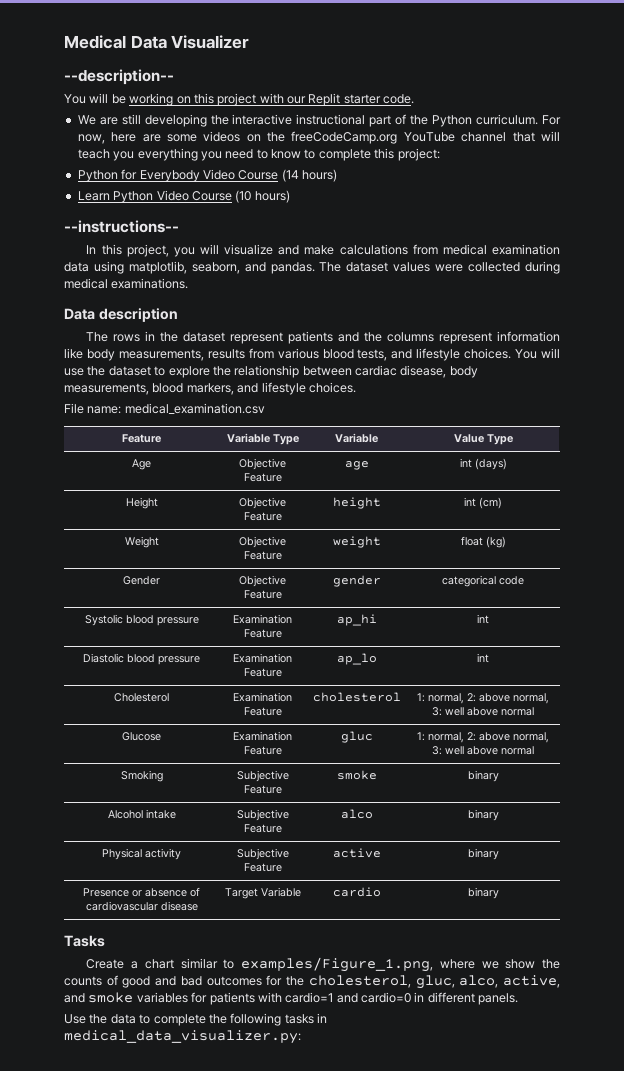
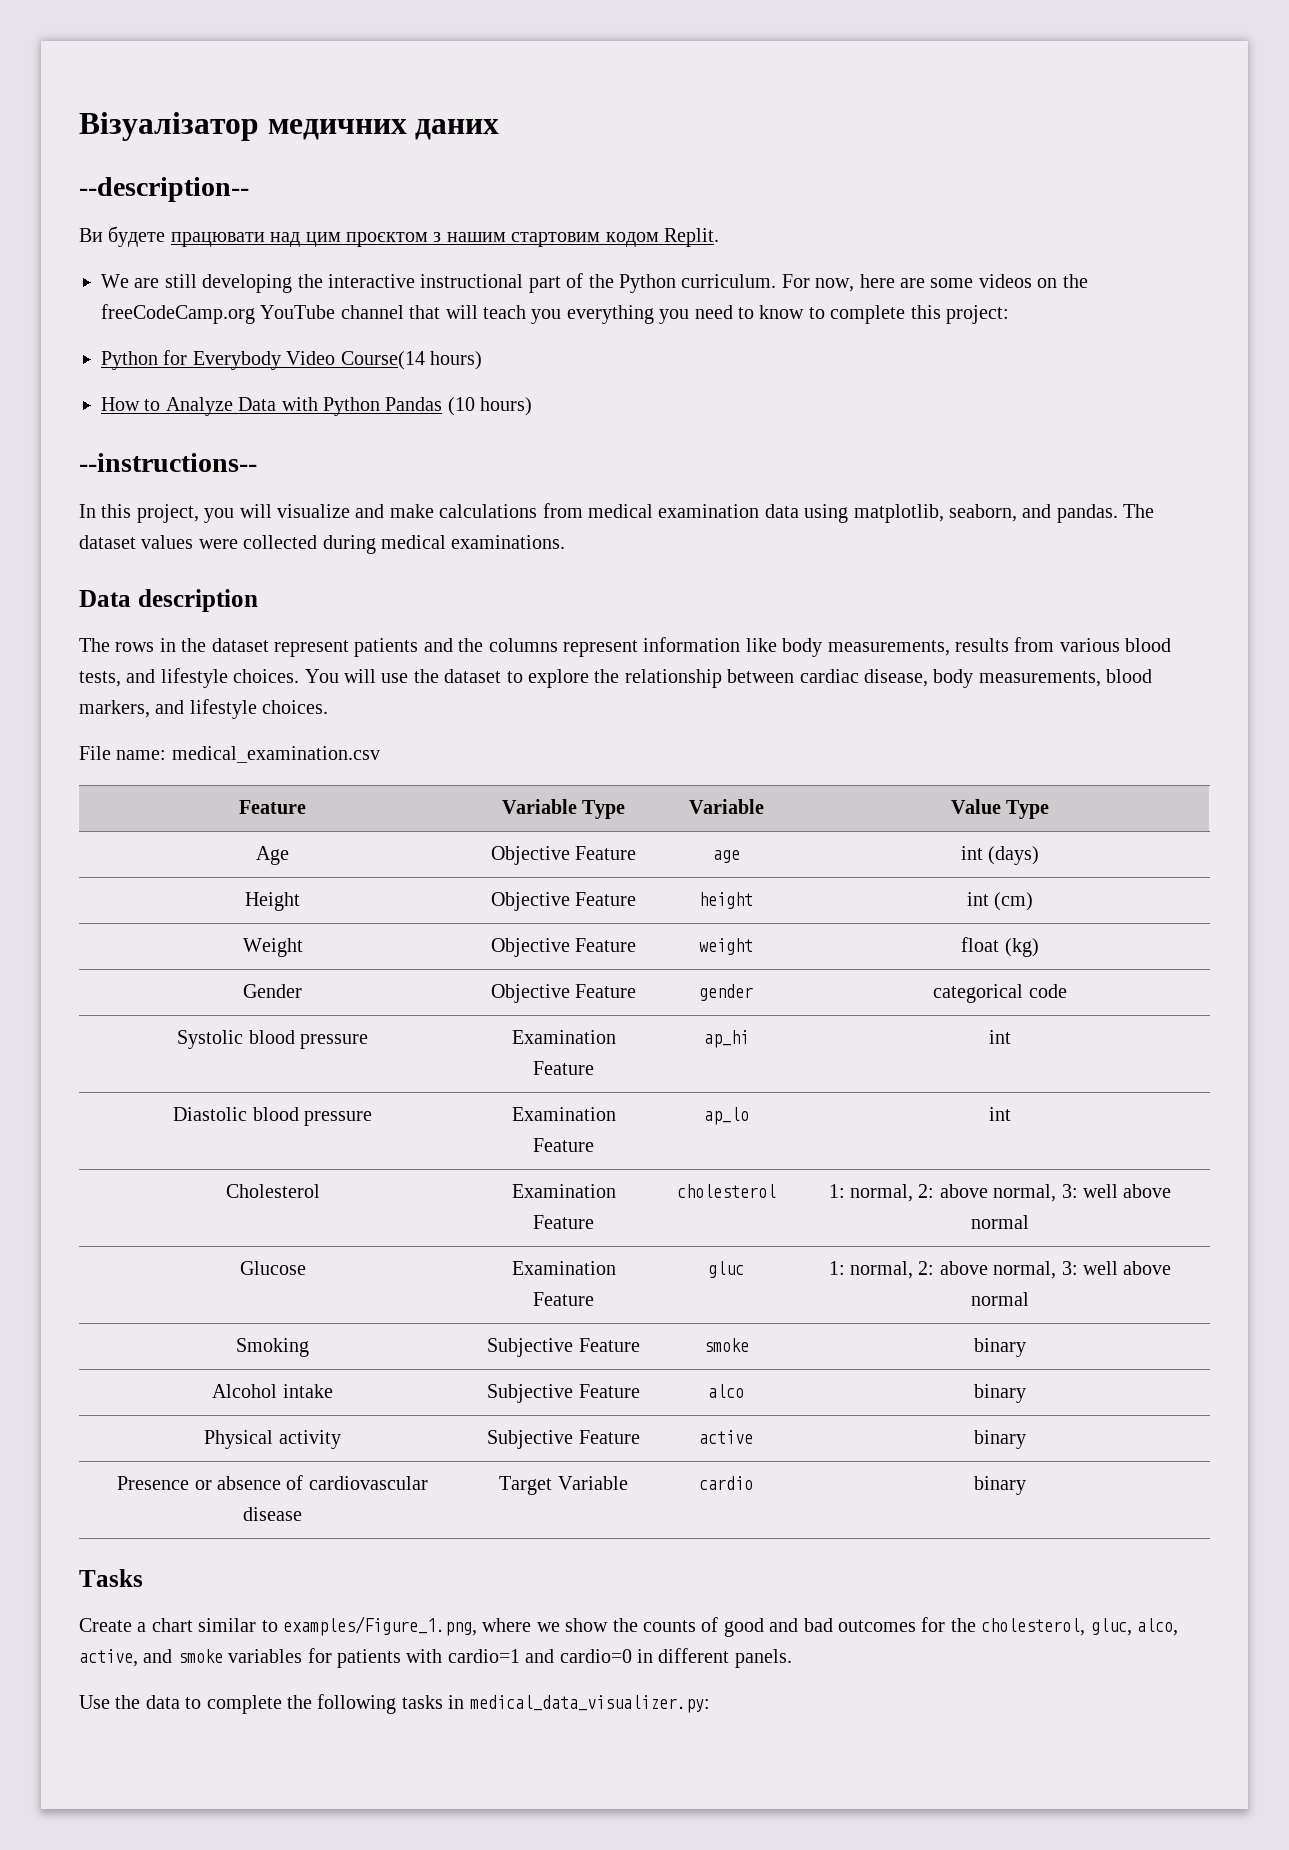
[64,35,250,49] [64,69,174,85] [64,93,415,106] Medical Data Visualizer // --description-- // You will be working on this project with our Replit starter code. -> [79,112,500,141] [79,177,249,202] [79,226,719,247] Візуалізатор медичних даних // --description-- // Ви будете працювати над цим проєктом з нашим стартовим кодом Replit.
[238,169,337,182] [77,190,232,203] Course (14 hours) // Learn Python Video Course -> [340,351,482,370] [101,397,443,416] Course(14 hours) // How to Analyze Data with Python Pandas

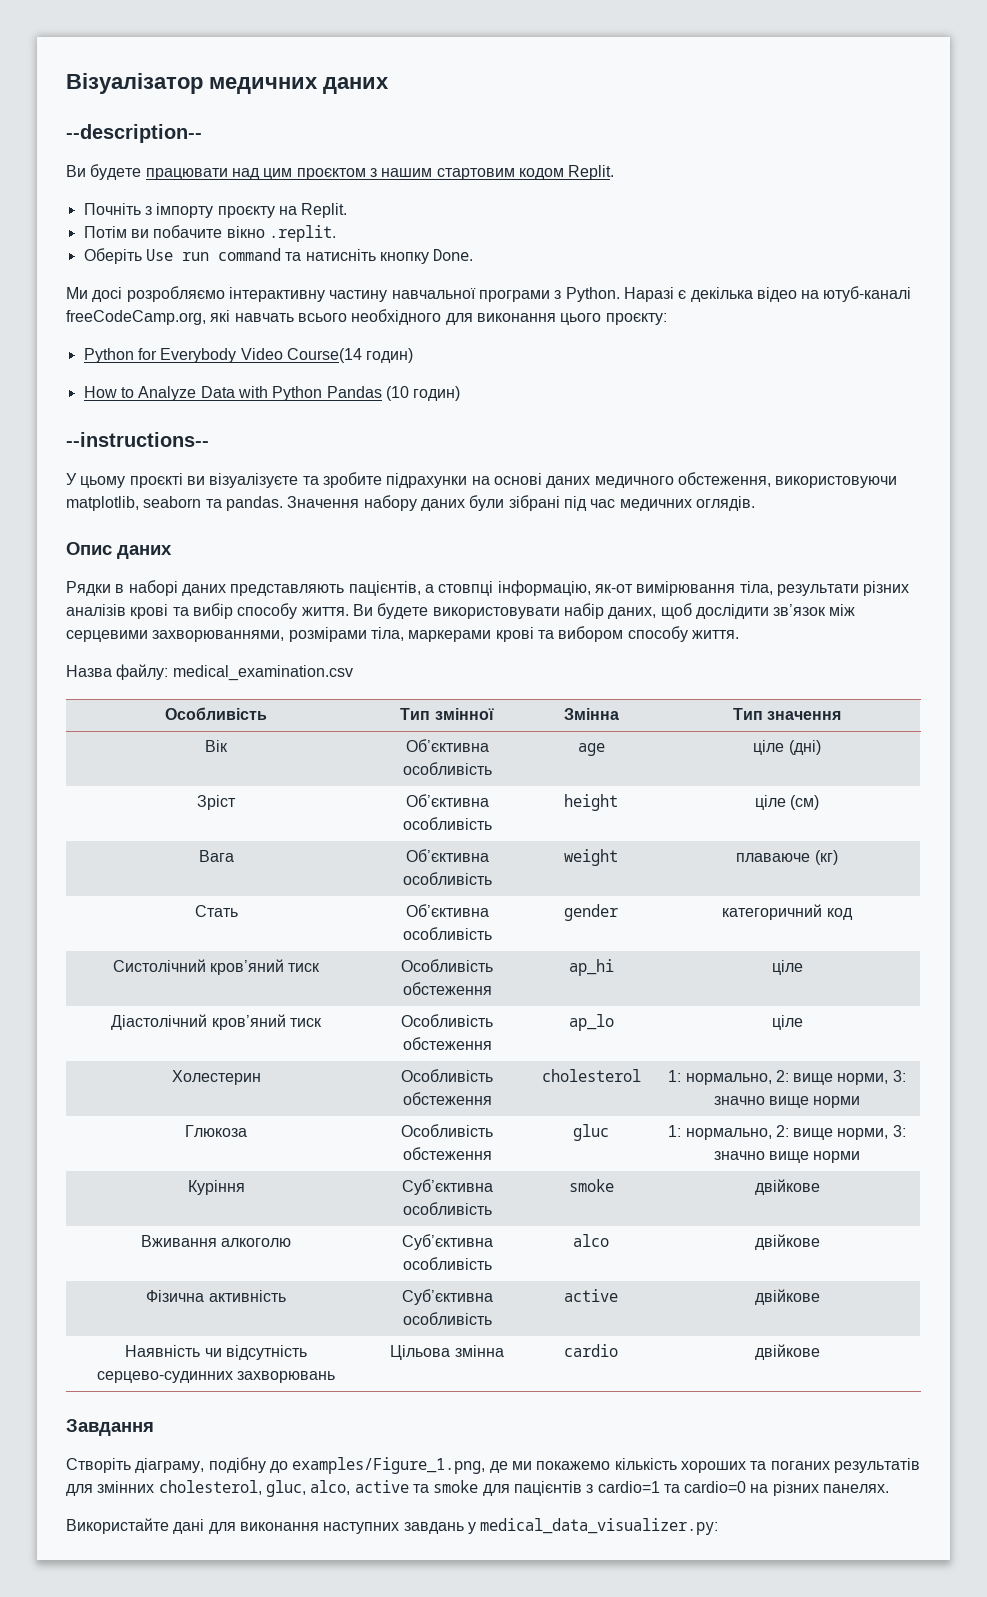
[101,273,1088,293] [101,304,1009,324] We are still developing the interactive instructional part of the Python curriculum. For now, here are some videos on the freeCodeCamp.org YouTube channel that will teach you everything you need to know to complete this project: -> [83,203,348,218] [83,225,336,242] [83,248,474,264] [66,286,912,302] [66,309,667,325] Почніть з імпорту проєкту на Replit. // Потім ви побачите вікно .replit. // Оберіть Use run command та натисніть кнопку Done. // Ми досі розробляємо інтерактивну частину навчальної програми з Python. Наразі є декілька відео на ютуб-каналі freeCodeCamp.org, які навчать всього необхідного для виконання цього проєкту:
[430,351,482,370] hours) -> [366,348,414,363] годин)
[480,397,533,416] hours) -> [413,386,461,401] годин)
[79,503,1155,523] [79,535,566,554] [79,589,258,612] [79,637,1172,657] [79,668,1153,688] [79,699,329,719] [79,746,380,763] [239,800,306,814] [501,799,626,819] [688,799,764,814] [950,799,1050,819] [256,846,289,865] [490,846,637,865] [712,850,740,863] [960,846,1040,865] [245,892,300,911] [490,892,637,911] [699,892,753,909] [966,892,1034,911] [242,938,303,957] [490,938,637,957] [699,938,753,955] [961,937,1039,957] [243,984,302,998] [490,984,637,1003] [699,984,753,1001] [933,984,1067,1003] [177,1030,368,1049] [511,1030,616,1044] [533,1061,594,1075] [703,1030,749,1048] [989,1030,1011,1044] [173,1107,372,1126] [511,1107,616,1121] [533,1138,594,1152] [703,1107,749,1125] [989,1107,1011,1121] [225,1184,320,1198] [511,1184,616,1198] [533,1215,594,1229] [676,1184,776,1198] [828,1184,1172,1202] [971,1215,1029,1229] [239,1261,306,1275] [511,1261,616,1275] [533,1292,594,1306] [708,1261,744,1278] [828,1261,1172,1279] [971,1292,1029,1306] [236,1338,309,1357] [487,1338,640,1357] [703,1338,749,1352] [974,1338,1026,1357] [212,1384,333,1398] [487,1384,640,1403] [708,1384,744,1398] [974,1384,1026,1403] [204,1430,341,1449] [487,1430,640,1449] [699,1430,753,1444] [974,1430,1026,1449] [117,1475,428,1490] [243,1507,302,1521] [499,1476,628,1495] [699,1476,753,1490] [974,1476,1026,1495] [79,1569,143,1587] [79,1616,1178,1637] [79,1648,792,1668] [79,1694,465,1714] In this project, you will visualize and make calculations from medical examination data using matplotlib, seaborn, and pandas. The dataset values were collected during medical examinations. // Data description // The rows in the dataset represent patients and the columns represent information like body measurements, results from various blood tests, and lifestyle choices. You will use the dataset to explore the relationship between cardiac disease, body measurements, blood markers, and lifestyle choices. // File name: medical_examination.csv // Feature | Variable Type | Variable | Value Type // Age | Objective Feature | age | int (days) // Height | Objective Feature | height | int (cm) // Weight | Objective Feature | weight | float (kg) // Gender | Objective Feature | gender | categorical code // Systolic blood pressure | Examination Feature | ap_hi | int // Diastolic blood pressure | Examination Feature | ap_lo | int // Cholesterol | Examination Feature | cholesterol | 1: normal, 2: above normal, 3: well above normal // Glucose | Examination Feature | gluc | 1: normal, 2: above normal, 3: well above normal // Smoking | Subjective Feature | smoke | binary // Alcohol intake | Subjective Feature | alco | binary // Physical activity | Subjective Feature | active | binary // Presence or absence of cardiovascular disease | Target Variable | cardio | binary // Tasks // Create a chart similar to examples/Figure_1.png, where we show the counts of good and bad outcomes for the cholesterol, gluc, alco, active, and smoke variables for patients with cardio=1 and cardio=0 in different panels. // Use the data to complete the following tasks in -> [66,472,898,488] [66,495,755,511] [66,542,172,559] [66,580,910,596] [66,603,856,619] [66,626,739,642] [66,664,353,681] [165,707,267,720] [400,708,494,720] [563,708,619,720] [732,708,842,720] [205,740,228,752] [405,739,489,752] [402,762,492,775] [577,743,605,756] [753,740,821,755] [197,795,236,810] [405,794,489,807] [402,817,492,830] [564,794,618,811] [754,795,820,810] [198,850,234,862] [405,849,489,862] [402,872,492,885] [564,849,618,866] [736,850,838,865] [194,905,238,917] [405,904,489,917] [402,927,492,940] [564,904,618,921] [722,904,853,920] [112,959,321,975] [401,959,493,972] [402,982,492,995] [568,959,614,976] [771,960,803,975] [111,1014,322,1030] [401,1014,493,1027] [402,1037,492,1050] [568,1014,614,1031] [771,1015,803,1030] [171,1070,261,1085] [401,1069,493,1082] [402,1092,492,1105] [541,1069,641,1082] [668,1070,906,1085] [713,1096,861,1108] [185,1125,247,1137] [401,1124,493,1137] [402,1147,492,1160] [573,1124,609,1141] [668,1125,906,1140] [713,1151,861,1163] [187,1180,245,1195] [401,1179,493,1195] [402,1202,492,1215] [568,1179,614,1192] [754,1179,820,1195] [140,1235,292,1247] [401,1234,493,1250] [402,1257,492,1270] [573,1234,609,1247] [754,1234,820,1250] [146,1290,286,1302] [401,1289,493,1305] [402,1312,492,1325] [564,1289,618,1302] [754,1289,820,1305] [125,1345,307,1360] [96,1371,336,1383] [390,1345,504,1360] [564,1344,618,1357] [754,1344,820,1360] [66,1419,154,1436] [66,1457,920,1474] [66,1480,890,1497] [66,1518,476,1534] У цьому проєкті ви візуалізуєте та зробите підрахунки на основі даних медичного обстеження, використовуючи matplotlib, seaborn та pandas. Значення набору даних були зібрані під час медичних оглядів. // Опис даних // Рядки в наборі даних представляють пацієнтів, а стовпці інформацію, як-от вимірювання тіла, результати різних аналізів крові та вибір способу життя. Ви будете використовувати набір даних, щоб дослідити зв’язок між серцевими захворюваннями, розмірами тіла, маркерами крові та вибором способу життя. // Назва файлу: medical_examination.csv // Особливість | Тип змінної | Змінна | Тип значення // Вік | Об’єктивна особливість | age | ціле (дні) // Зріст | Об’єктивна особливість | height | ціле (см) // Вага | Об’єктивна особливість | weight | плаваюче (кг) // Стать | Об’єктивна особливість | gender | категоричний код // Систолічний кров’яний тиск | Особливість обстеження | ap_hi | ціле // Діастолічний кров’яний тиск | Особливість обстеження | ap_lo | ціле // Холестерин | Особливість обстеження | cholesterol | 1: нормально, 2: вище норми, 3: значно вище норми // Глюкоза | Особливість обстеження | gluc | 1: нормально, 2: вище норми, 3: значно вище норми // Куріння | Суб’єктивна особливість | smoke | двійкове // Вживання алкоголю | Суб’єктивна особливість | alco | двійкове // Фізична активність | Суб’єктивна особливість | active | двійкове // Наявність чи відсутність серцево-судинних захворювань | Цільова змінна | cardio | двійкове // Завдання // Створіть діаграму, подібну до examples/Figure_1.png, де ми покажемо кількість хороших та поганих результатів для змінних cholesterol, gluc, alco, active та smoke для пацієнтів з cardio=1 та cardio=0 на різних панелях. // Використайте дані для виконання наступних завдань у

